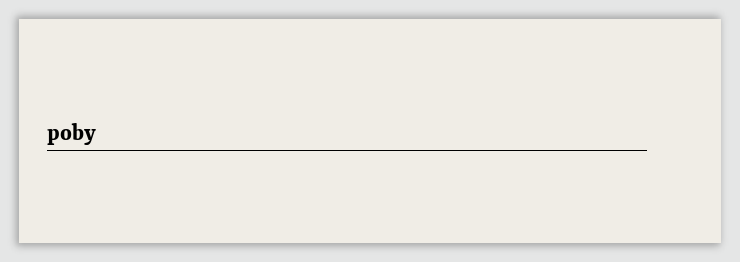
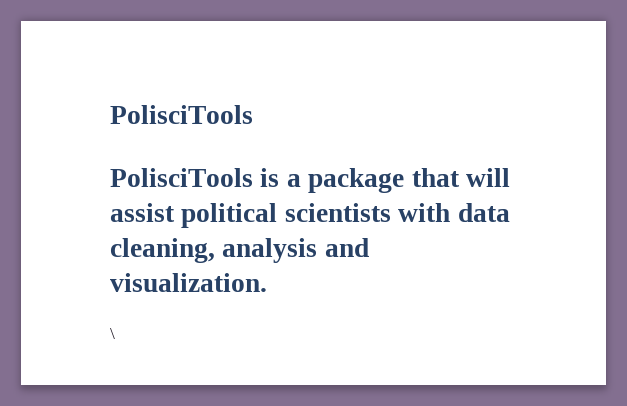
[47,123,96,145] poby -> [110,105,253,124] [110,168,511,193] [110,203,510,228] [110,238,369,263] [110,273,267,292] [110,328,115,339] PolisciTools // PolisciTools is a package that will assist political scientists with data cleaning, analysis and visualization. // \

